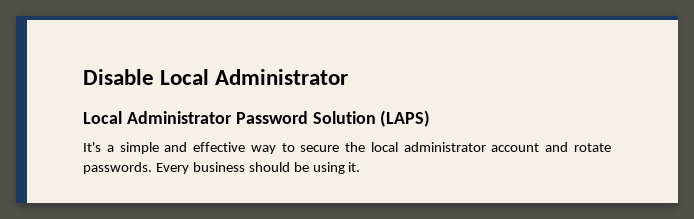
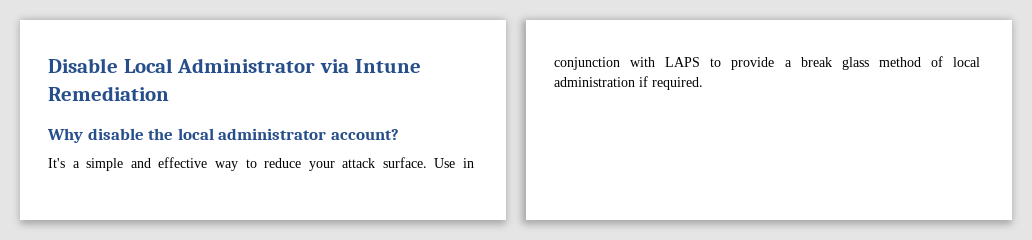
[83,110,431,127] // Local Administrator Password Solution (LAPS) -> [320,59,421,73] [48,86,169,101] [47,128,399,143] via Intune Remediation // Why disable the local administrator account?
[300,142,611,152] [83,162,361,174] secure the local administrator account and rotate passwords. Every business should be using it. -> [264,157,474,171] [554,56,980,70] [554,76,703,90] reduce your attack surface. Use in conjunction with LAPS to provide a break glass method of local administration if required.

